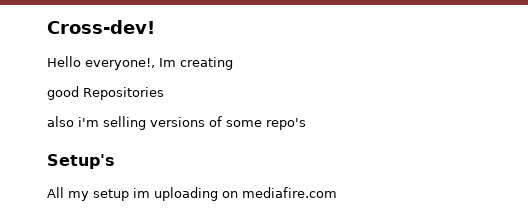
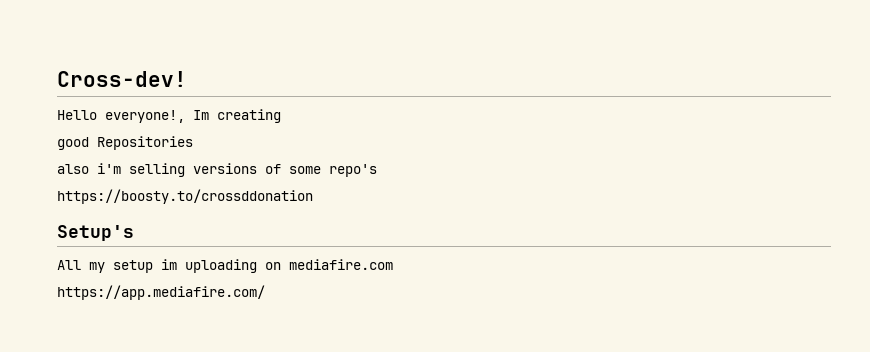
(306, 124) none -> [57,189,313,204] // https://boosty.to/crossddonation
(337, 192) none -> [57,285,265,300] // https://app.mediafire.com/

